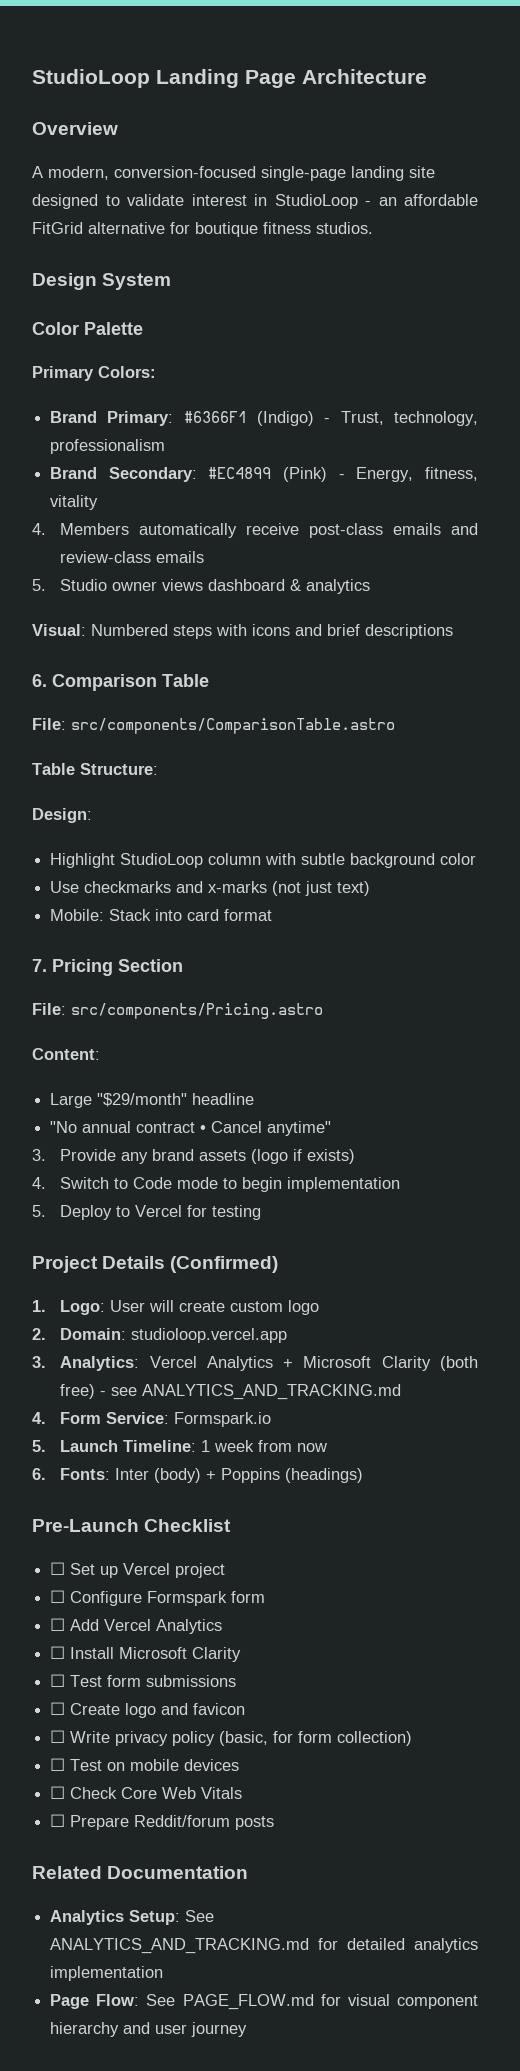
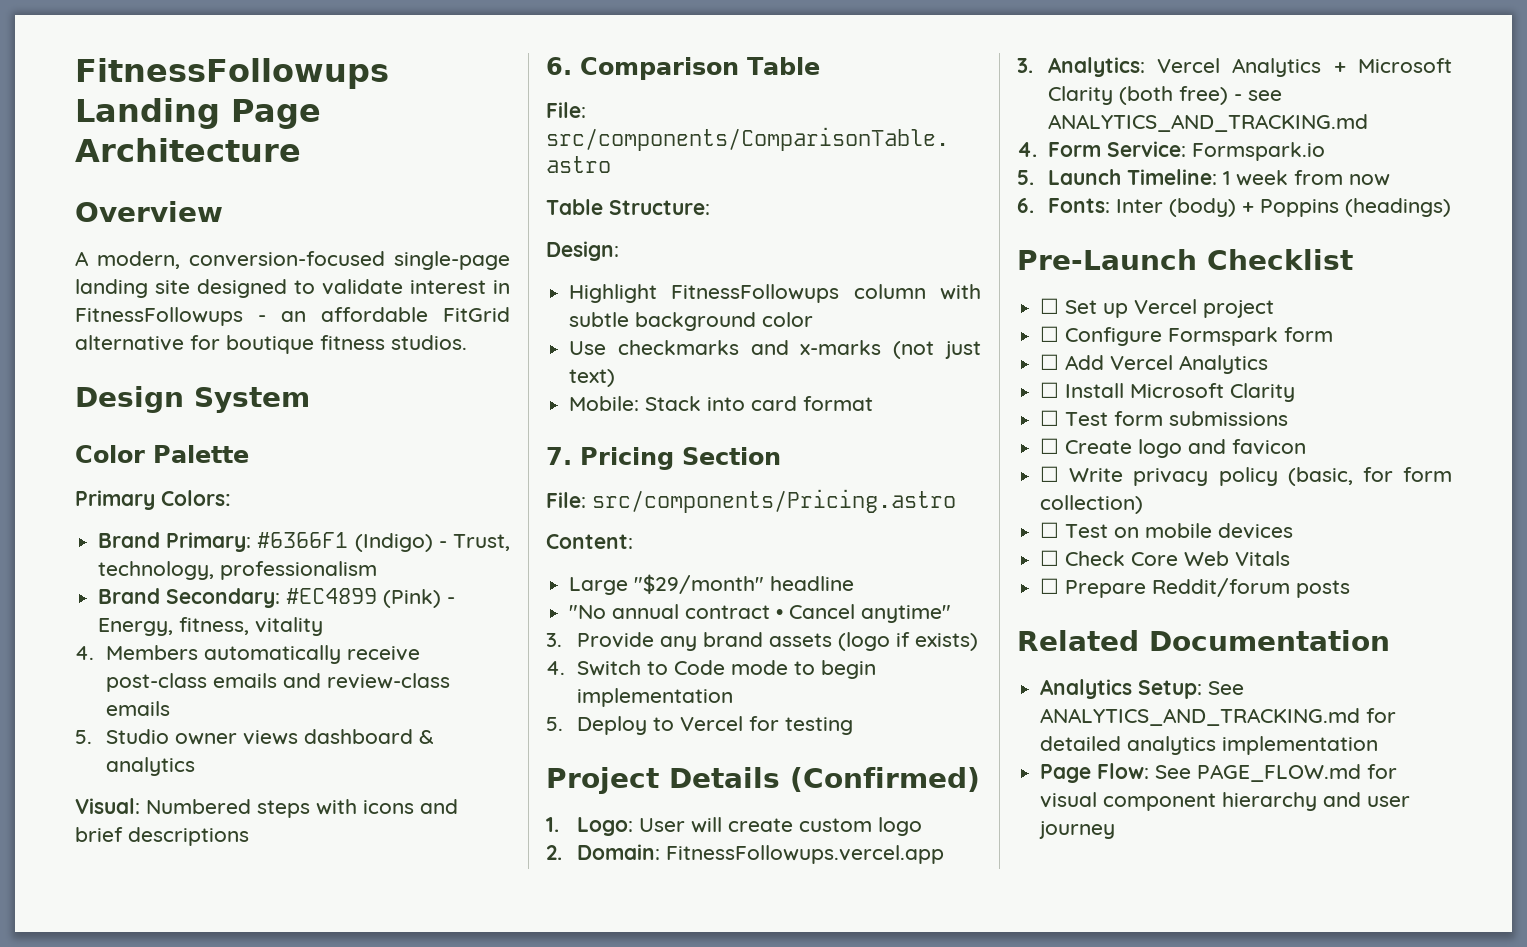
[32,69,150,88] StudioLoop -> [75,58,389,89] FitnessFollowups
[274,194,358,209] StudioLoop -> [75,307,243,326] FitnessFollowups
[120,853,204,868] StudioLoop -> [671,284,840,303] FitnessFollowups
[131,1328,288,1343] studioloop.vercel.app -> [665,845,944,864] FitnessFollowups.vercel.app

